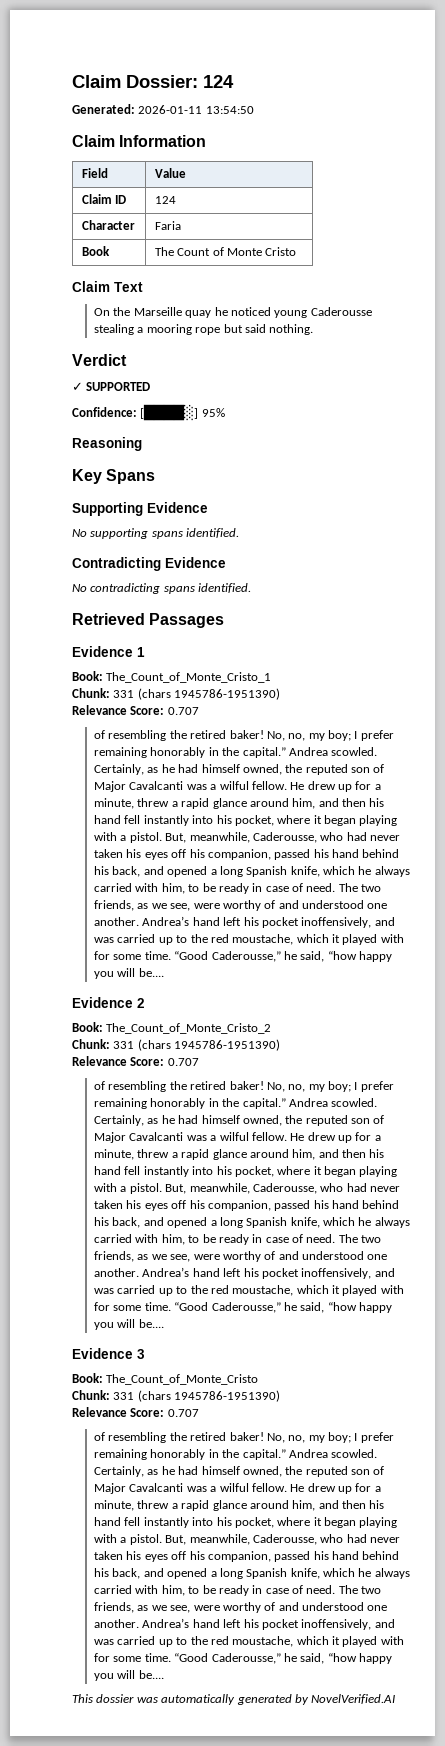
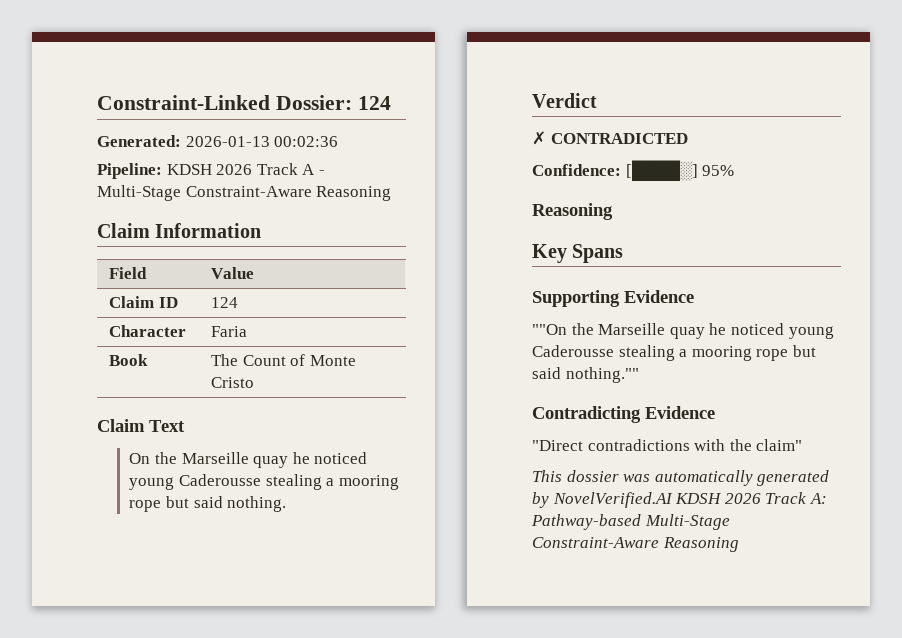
[72,75,121,88] Claim -> [97,95,270,110] Constraint-Linked
[138,105,254,114] 2026-01-11 13:54:50 -> [185,136,339,147] [97,163,325,179] [97,185,392,201] 2026-01-13 00:02:36 // Pipeline: KDSH 2026 Track A - Multi-Stage Constraint-Aware Reasoning
[72,382,151,391] ✓ SUPPORTED -> [532,131,688,145] ✗ CONTRADICTED
[72,528,240,539] [72,557,226,571] [72,583,252,594] [72,613,225,628] [72,646,145,657] [72,671,272,683] [72,688,281,700] [72,705,199,715] [94,730,394,741] [94,747,378,758] [94,764,385,775] [94,781,381,792] [94,798,385,809] [94,815,398,826] [94,832,401,843] [94,849,400,860] [94,866,410,877] [94,883,382,894] [94,900,388,911] [94,916,395,928] [94,934,404,945] [94,951,393,962] [94,968,164,979] [72,997,145,1008] [72,1022,272,1034] [72,1039,281,1051] [72,1056,199,1066] [94,1081,394,1092] [94,1098,378,1109] [94,1115,385,1126] [94,1132,381,1143] [94,1149,385,1160] [94,1166,398,1177] [94,1183,401,1194] [94,1200,400,1211] [94,1217,410,1228] [94,1234,382,1245] [94,1251,388,1262] [94,1267,395,1279] [94,1285,404,1296] [94,1302,393,1313] [94,1319,164,1330] [72,1348,145,1359] [72,1373,259,1385] [72,1390,281,1402] [72,1407,199,1417] [94,1432,394,1443] [94,1449,378,1460] [94,1466,385,1477] [94,1483,381,1494] [94,1500,385,1511] [94,1517,398,1528] [94,1534,401,1545] [94,1551,400,1562] [94,1568,410,1579] [94,1585,382,1596] [94,1602,388,1613] [94,1618,395,1630] [94,1636,404,1647] [94,1653,393,1664] [94,1670,164,1681] No supporting spans identified. // Contradicting Evidence // No contradicting spans identified. // Retrieved Passages // Evidence 1 // Book: The_Count_of_Monte_Cristo_1 // Chunk: 331 (chars 1945786-1951390) // Relevance Score: 0.707 // of resembling the retired baker! No, no, my boy; I prefer remaining honorably in the capital.” Andrea scowled. Certainly, as he had himself owned, the reputed son of Major Cavalcanti was a wilful fellow. He drew up for a minute, threw a rapid glance around him, and then his hand fell instantly into his pocket, where it began playing with a pistol. But, meanwhile, Caderousse, who had never taken his eyes off his companion, passed his hand behind his back, and opened a long Spanish knife, which he always carried with him, to be ready in case of need. The two friends, as we see, were worthy of and understood one another. Andrea’s hand left his pocket inoffensively, and was carried up to the red moustache, which it played with for some time. “Good Caderousse,” he said, “how happy you will be.... // Evidence 2 // Book: The_Count_of_Monte_Cristo_2 // Chunk: 331 (chars 1945786-1951390) // Relevance Score: 0.707 // of resembling the retired baker! No, no, my boy; I prefer remaining honorably in the capital.” Andrea scowled. Certainly, as he had himself owned, the reputed son of Major Cavalcanti was a wilful fellow. He drew up for a minute, threw a rapid glance around him, and then his hand fell instantly into his pocket, where it began playing with a pistol. But, meanwhile, Caderousse, who had never taken his eyes off his companion, passed his hand behind his back, and opened a long Spanish knife, which he always carried with him, to be ready in case of need. The two friends, as we see, were worthy of and understood one another. Andrea’s hand left his pocket inoffensively, and was carried up to the red moustache, which it played with for some time. “Good Caderousse,” he said, “how happy you will be.... // Evidence 3 // Book: The_Count_of_Monte_Cristo // Chunk: 331 (chars 1945786-1951390) // Relevance Score: 0.707 // of resembling the retired baker! No, no, my boy; I prefer remaining honorably in the capital.” Andrea scowled. Certainly, as he had himself owned, the reputed son of Major Cavalcanti was a wilful fellow. He drew up for a minute, threw a rapid glance around him, and then his hand fell instantly into his pocket, where it began playing with a pistol. But, meanwhile, Caderousse, who had never taken his eyes off his companion, passed his hand behind his back, and opened a long Spanish knife, which he always carried with him, to be ready in case of need. The two friends, as we see, were worthy of and understood one another. Andrea’s hand left his pocket inoffensively, and was carried up to the red moustache, which it played with for some time. “Good Caderousse,” he said, “how happy you will be.... -> [532,323,834,339] [532,345,816,361] [532,367,639,383] [532,406,715,423] [532,439,803,451] ""On the Marseille quay he noticed young Caderousse stealing a mooring rope but said nothing."" // Contradicting Evidence // "Direct contradictions with the claim"
(396, 1699) none -> [675,492,827,504] [531,514,730,530] [532,537,739,552] KDSH 2026 Track A: Pathway-based Multi-Stage Constraint-Aware Reasoning

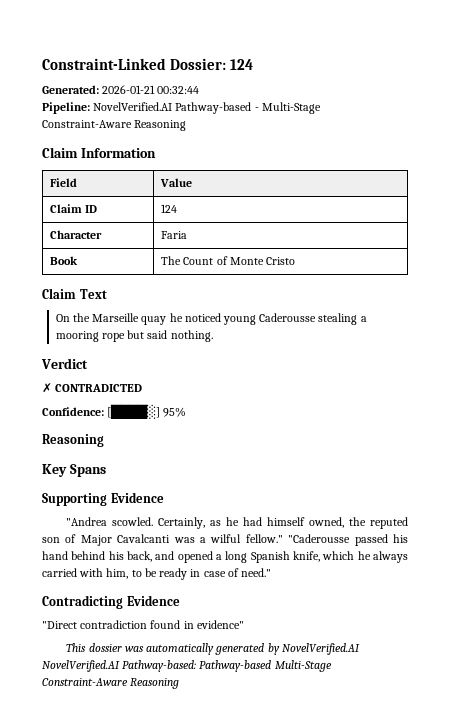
[185,136,339,147] 2026-01-13 00:02:36 -> [102,85,200,94] 2026-01-21 00:32:44
[166,163,316,175] KDSH 2026 Track A -> [93,102,252,114] NovelVerified.AI Pathway-based
[532,323,834,339] [532,345,816,361] [532,367,639,383] ""On the Marseille quay he noticed young Caderousse stealing a mooring rope but said nothing."" -> [66,517,409,529] [42,534,408,546] [42,551,408,563] [42,568,272,580] "Andrea scowled. Certainly, as he had himself owned, the reputed son of Major Cavalcanti was a wilful fellow." "Caderousse passed his hand behind his back, and opened a long Spanish knife, which he always carried with him, to be ready in case of need."
[587,439,803,451] contradictions with the claim" -> [80,620,244,629] contradiction found in evidence"
[675,492,827,504] KDSH 2026 Track A: -> [42,660,197,672] NovelVerified.AI Pathway-based:

